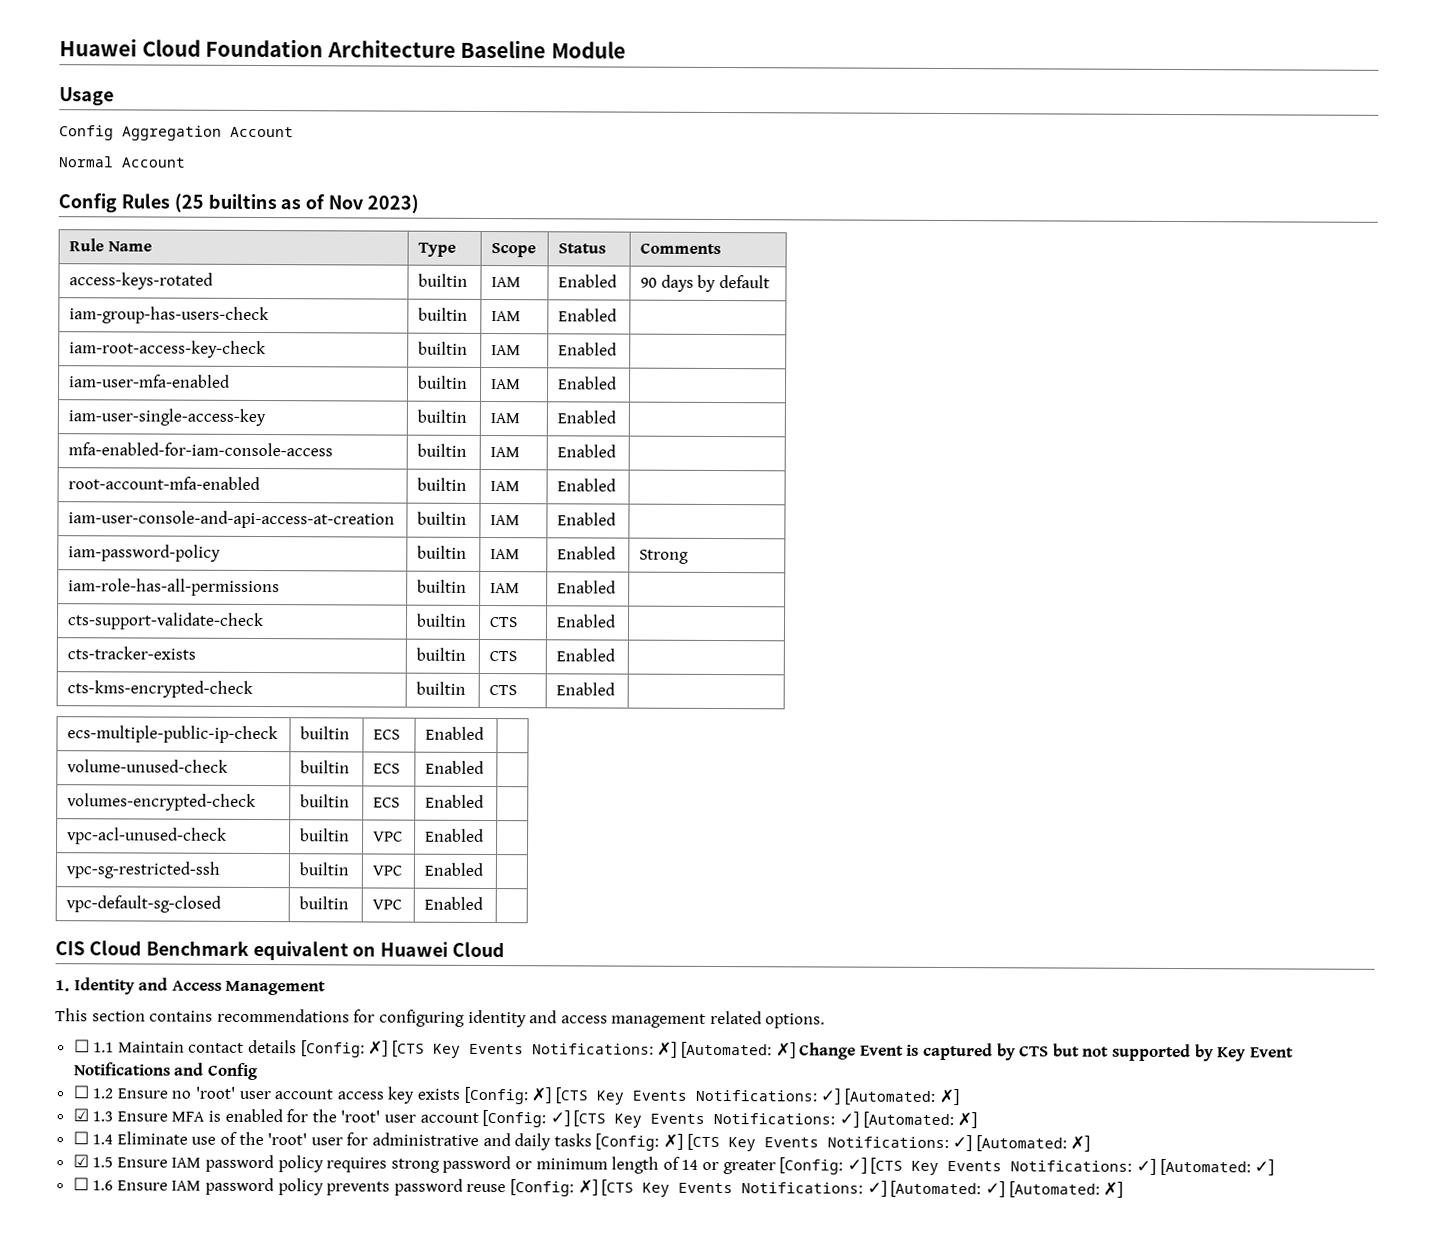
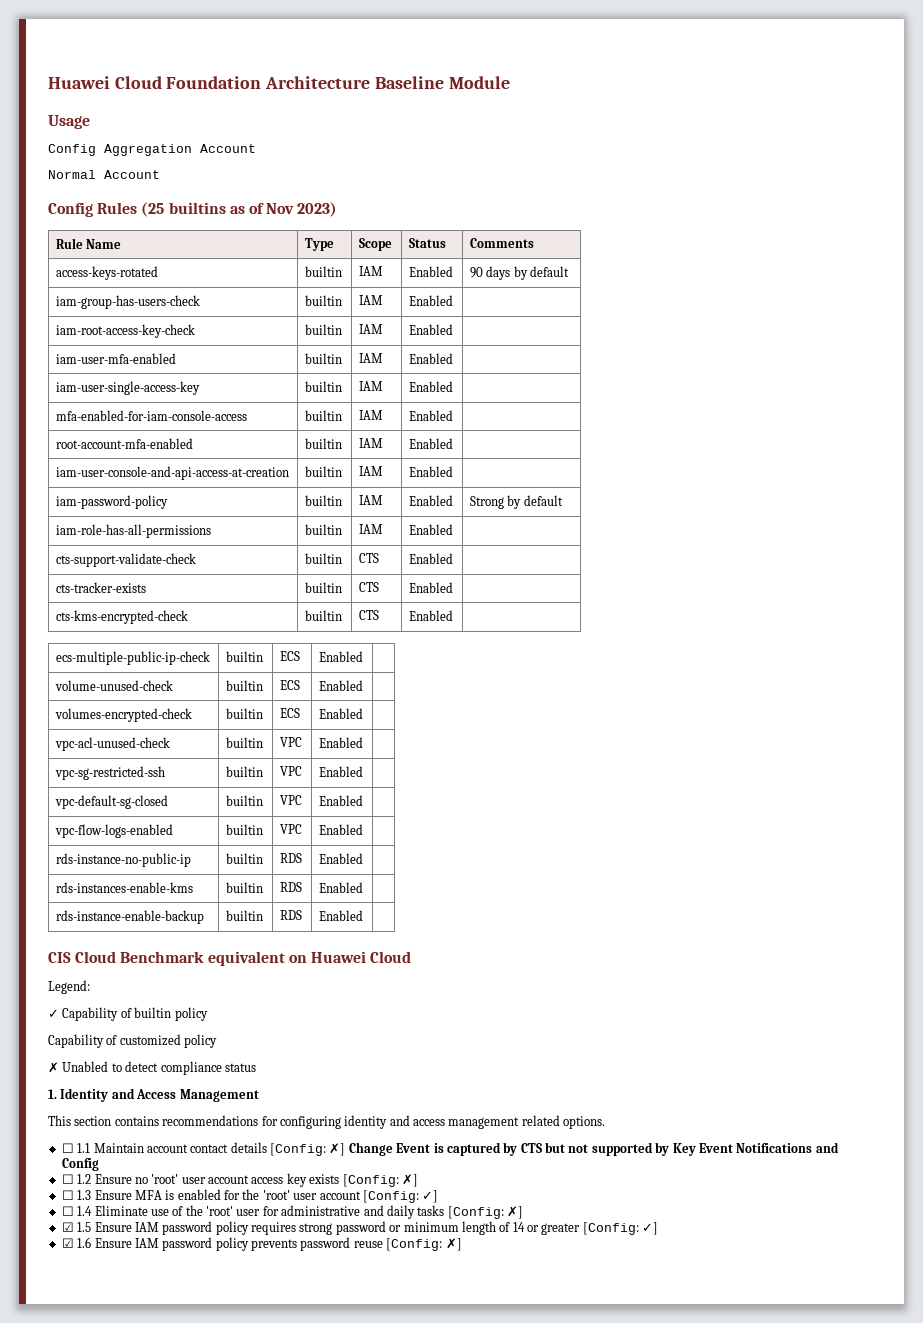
(690, 556) none -> [507,495,563,509] by default
(484, 903) none -> [54,824,173,838] [225,824,263,835] [279,824,302,834] [318,824,363,835] [55,853,191,867] [225,853,263,864] [279,853,302,863] [318,853,363,864] [55,882,193,893] [225,882,263,893] [279,882,302,892] [318,882,363,893] [55,910,204,924] [225,910,263,921] [279,910,302,920] [318,910,363,921] // vpc-flow-logs-enabled | builtin | VPC | Enabled | // rds-instance-no-public-ip | builtin | RDS | Enabled | // rds-instances-enable-kms | builtin | RDS | Enabled | // rds-instance-enable-backup | builtin | RDS | Enabled |
(506, 949) none -> [48,980,90,994] [48,1007,208,1021] [48,1034,218,1048] [48,1061,256,1075] // Legend: // ✓ Capability of builtin policy // Capability of customized policy // ✗ Unabled to detect compliance status
(185, 1047) none -> [146,1144,188,1153] account
[391,1040,796,1059] [CTS Key Events Notifications: ✗] [Automated: ✗] -> (346, 1149) none
[554,1087,959,1106] [72,1108,89,1122] [CTS Key Events Notifications: ✓] [Automated: ✗] // ☑ -> [61,1190,74,1200] // ☐
[573,1110,978,1129] [CTS Key Events Notifications: ✓] [Automated: ✗] -> (439, 1196) none
[686,1133,1091,1152] [CTS Key Events Notifications: ✓] [Automated: ✗] -> (523, 1212) none
[870,1157,1275,1176] [72,1177,89,1191] [CTS Key Events Notifications: ✓] [Automated: ✓] // ☐ -> [61,1238,74,1248] // ☑
[601,1179,1124,1198] [CTS Key Events Notifications: ✓] [Automated: ✓] [Automated: ✗] -> (462, 1244) none

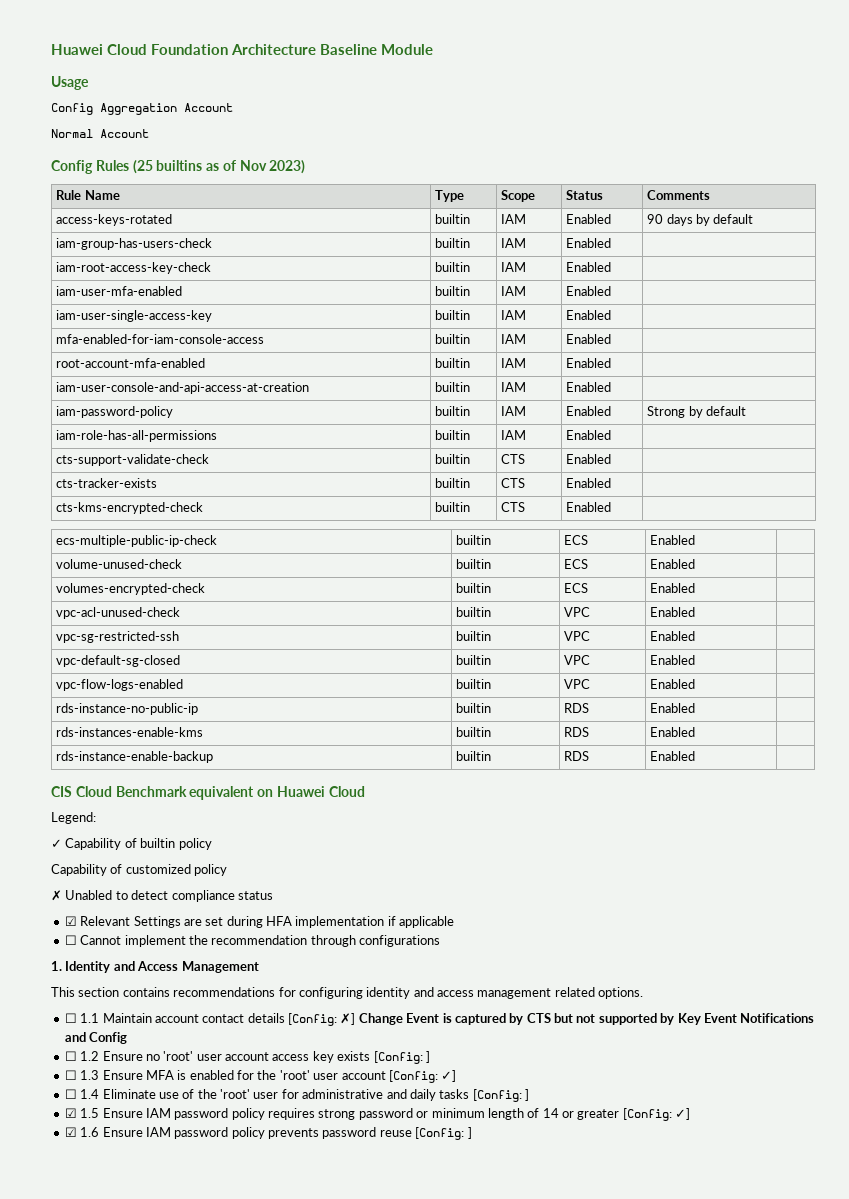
(256, 1067) none -> [64,916,455,928] [64,935,440,947] // ☑ Relevant Settings are set during HFA implementation if applicable // ☐ Cannot implement the recommendation through configurations
[401,1174,418,1187] ✗] -> [425,1051,430,1063] ]
[507,1206,523,1219] ✗] -> [525,1089,529,1101] ]
[445,1238,462,1251] ✗] -> [467,1127,472,1139] ]

